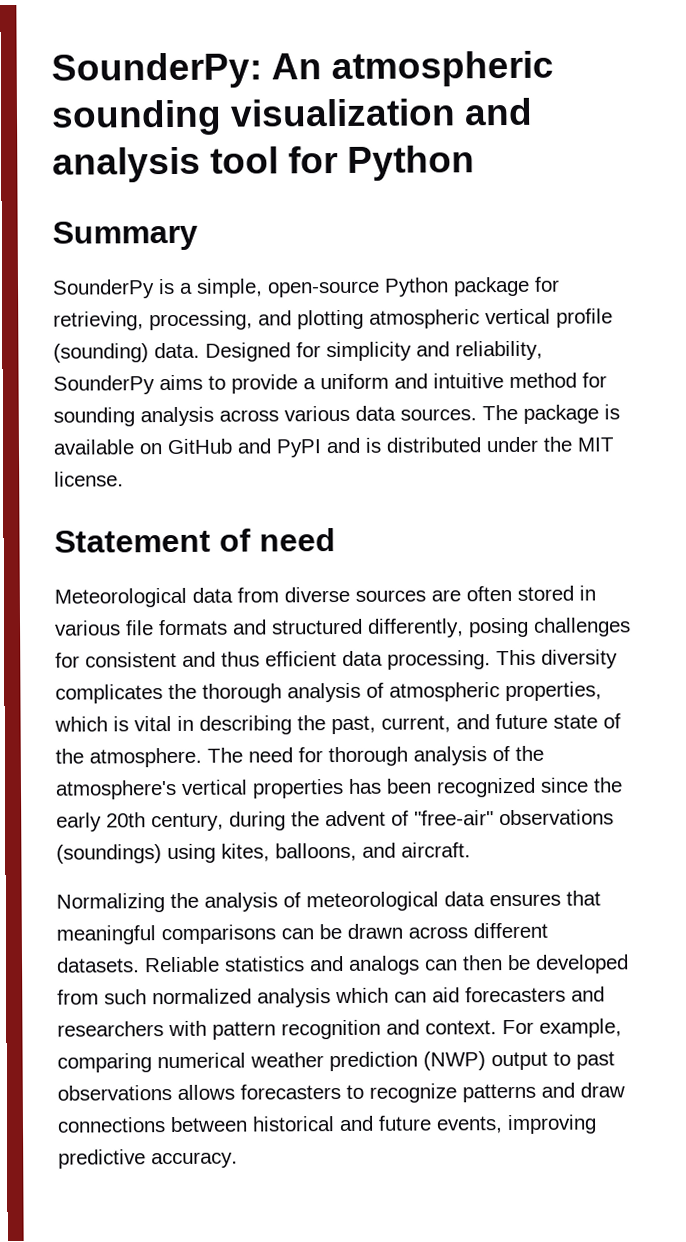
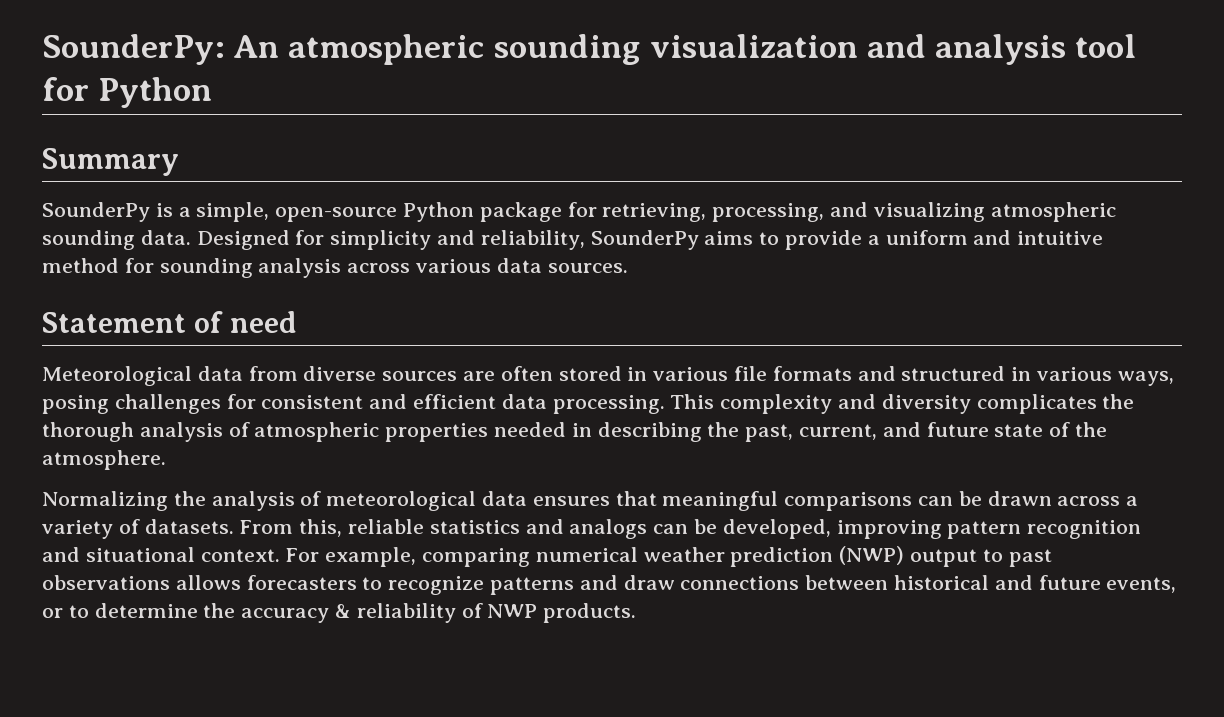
[297,308,613,330] [53,343,149,363] plotting atmospheric vertical profile (sounding) -> [873,202,1116,222] [42,230,135,250] visualizing atmospheric sounding
[482,404,620,424] [53,436,614,458] [54,471,124,487] The package is available on GitHub and PyPI and is distributed under the MIT license. -> (628, 268) none
[367,618,464,638] differently, -> [1011,367,1174,386] in various ways,
[221,651,260,667] thus -> (408, 401) none
(536, 657) none -> [720,394,877,414] complexity and
[505,681,602,702] [54,716,172,732] properties, which is vital -> [385,422,567,442] properties needed
[207,745,544,767] [55,777,623,800] [56,809,614,832] [56,842,471,864] The need for thorough analysis of the atmosphere's vertical properties has been recognized since the early 20th century, during the advent of "free-air" observations (soundings) using kites, balloons, and aircraft. -> (166, 460) none
[473,922,548,939] [56,954,629,975] [57,986,605,1008] [57,1020,207,1037] different datasets. Reliable statistics and analogs can then be developed from such normalized analysis which can aid forecasters and researchers with -> [1126,496,1139,506] [42,519,942,539] a variety of datasets. From this, reliable statistics and analogs can be developed, improving
(420, 1027) none -> [85,547,195,562] situational
[507,1114,597,1135] [58,1149,238,1169] improving predictive accuracy. -> [42,603,637,623] or to determine the accuracy & reliability of NWP products.

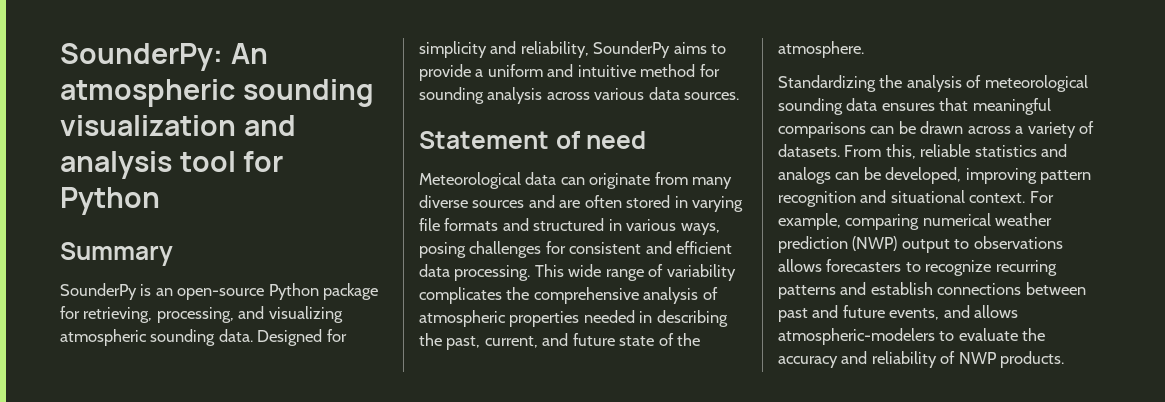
[178,202,270,222] a simple, -> [155,288,173,296] an
[248,366,298,381] from -> [560,172,733,189] can originate from many
(458, 376) none -> [528,195,555,208] and
[653,367,729,381] various -> [692,196,744,212] varying
[720,394,971,414] complexity and diversity -> [568,264,736,281] wide range of variability
[42,422,134,442] thorough -> [533,287,639,304] comprehensive
[42,491,168,511] Normalizing -> [778,75,876,92] Standardizing
(477, 501) none -> [778,98,843,115] sounding
[1008,549,1052,567] past -> (970, 244) none
(485, 585) none -> [995,260,1057,276] recurring
[623,575,675,590] draw -> [870,282,933,295] establish
[894,575,990,590] historical -> [778,308,808,322] past
[42,603,198,618] or to determine -> [943,305,1019,318] [778,328,1018,345] and allows atmospheric-modelers to evaluate
[335,604,352,618] & -> [841,351,868,364] and

